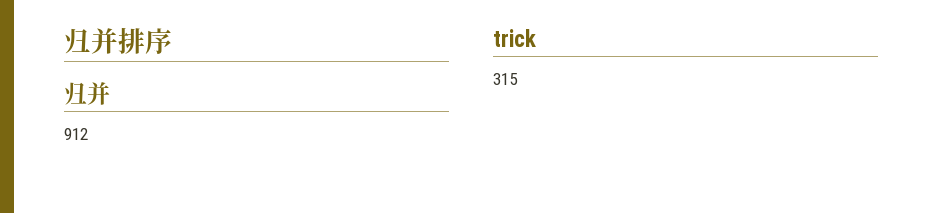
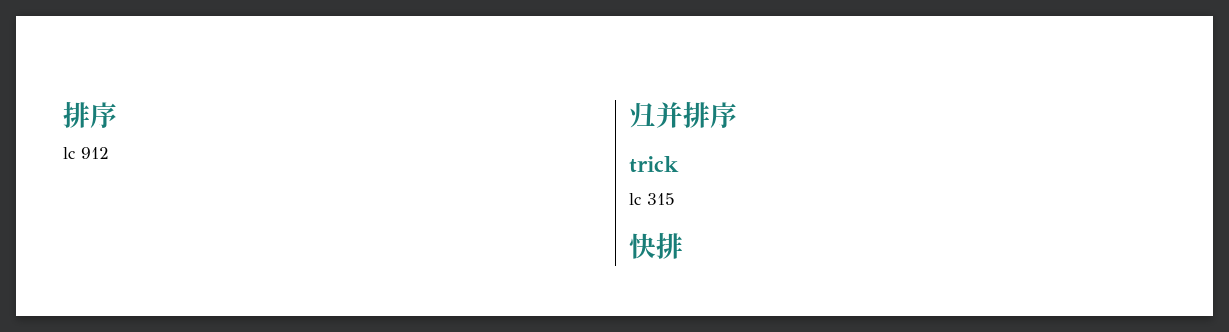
(64, 41) none -> [63,101,117,128] [63,147,109,159] 排序 // lc 912 //
[64,82,110,105] [64,128,88,140] // 归并 // 912 -> (737, 115) none
(536, 38) none -> [629,193,641,205] lc
(518, 79) none -> [629,232,683,259] // 快排

